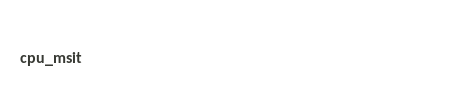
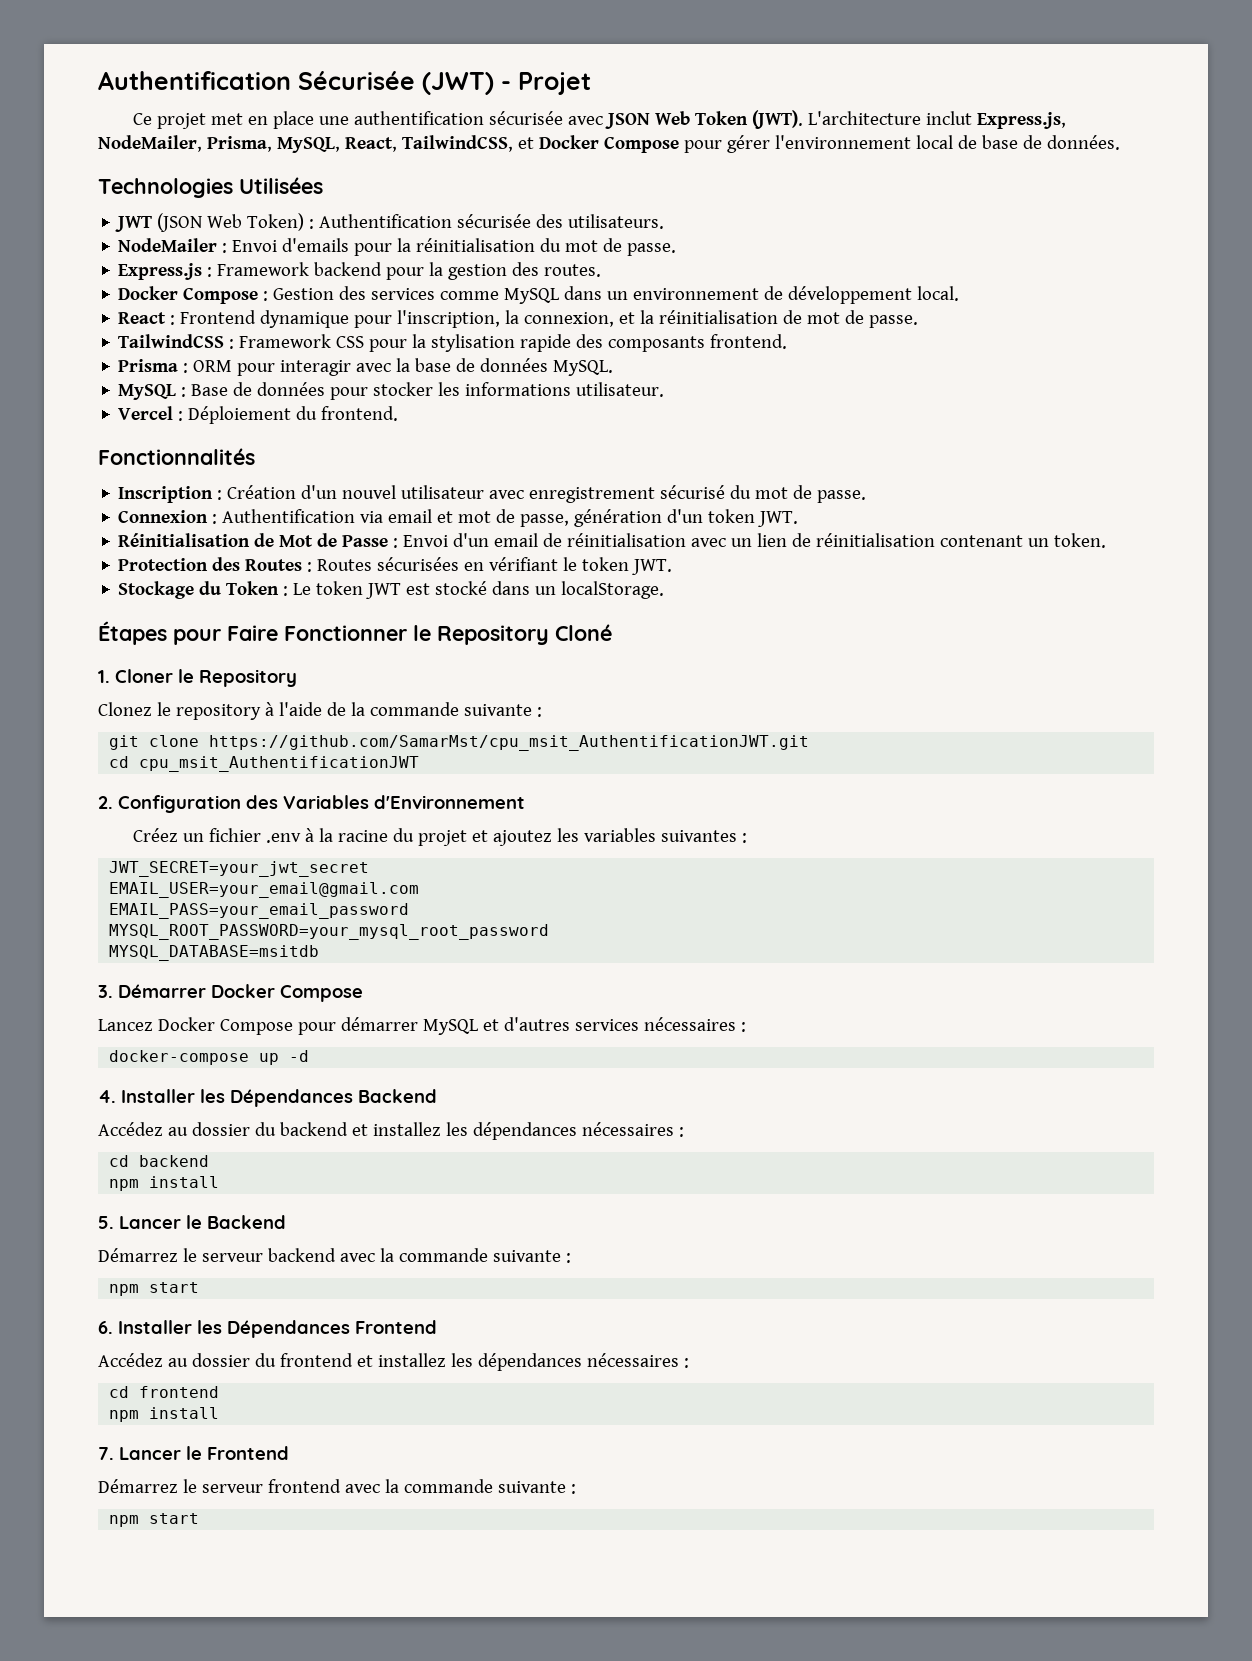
[20,52,82,66] cpu_msit -> [98,71,591,95] [133,110,1067,129] [98,135,1120,153] [98,177,323,198] [115,213,665,232] [118,238,677,256] [118,262,602,280] [118,286,960,304] [118,310,919,328] [118,334,788,352] [118,358,614,376] [118,382,665,400] [118,406,399,424] [98,448,255,465] [118,485,867,503] [118,509,799,527] [118,533,1107,548] [118,557,673,575] [118,581,665,599] [98,621,612,645] [98,669,297,687] [98,702,542,720] [109,735,810,751] [109,756,420,772] [98,795,525,813] [133,828,748,846] [109,861,370,877] [109,882,420,898] [109,903,410,919] [109,924,550,940] [109,945,320,961] [98,984,363,1002] [98,1017,746,1035] [109,1050,310,1065] [98,1089,437,1107] [98,1122,684,1140] [109,1155,210,1167] [109,1176,220,1191] [98,1215,286,1229] [98,1248,571,1263] [109,1282,200,1296] [98,1320,437,1338] [98,1353,689,1371] [109,1386,220,1398] [109,1407,220,1422] [98,1446,289,1460] [98,1479,576,1494] [109,1513,200,1527] Authentification Sécurisée (JWT) - Projet // Ce projet met en place une authentification sécurisée avec JSON Web Token (JWT). L'architecture inclut Express.js, NodeMailer, Prisma, MySQL, React, TailwindCSS, et Docker Compose pour gérer l'environnement local de base de données. // Technologies Utilisées // JWT (JSON Web Token) : Authentification sécurisée des utilisateurs. // NodeMailer : Envoi d'emails pour la réinitialisation du mot de passe. // Express.js : Framework backend pour la gestion des routes. // Docker Compose : Gestion des services comme MySQL dans un environnement de développement local. // React : Frontend dynamique pour l'inscription, la connexion, et la réinitialisation de mot de passe. // TailwindCSS : Framework CSS pour la stylisation rapide des composants frontend. // Prisma : ORM pour interagir avec la base de données MySQL. // MySQL : Base de données pour stocker les informations utilisateur. // Vercel : Déploiement du frontend. // Fonctionnalités // Inscription : Création d'un nouvel utilisateur avec enregistrement sécurisé du mot de passe. // Connexion : Authentification via email et mot de passe, génération d'un token JWT. // Réinitialisation de Mot de Passe : Envoi d'un email de réinitialisation avec un lien de réinitialisation contenant un token. // Protection des Routes : Routes sécurisées en vérifiant le token JWT. // Stockage du Token : Le token JWT est stocké dans un localStorage. // Étapes pour Faire Fonctionner le Repository Cloné // 1. Cloner le Repository // Clonez le repository à l'aide de la commande suivante : // git clone https://github.com/SamarMst/cpu_msit_AuthentificationJWT.git // cd cpu_msit_AuthentificationJWT // 2. Configuration des Variables d'Environnement // Créez un fichier .env à la racine du projet et ajoutez les variables suivantes : // JWT_SECRET=your_jwt_secret // EMAIL_USER=your_email@gmail.com // EMAIL_PASS=your_email_password // MYSQL_ROOT_PASSWORD=your_mysql_root_password // MYSQL_DATABASE=msitdb // 3. Démarrer Docker Compose // Lancez Docker Compose pour démarrer MySQL et d'autres services nécessaires : // docker-compose up -d // 4. Installer les Dépendances Backend // Accédez au dossier du backend et installez les dépendances nécessaires : // cd backend // npm install // 5. Lancer le Backend // Démarrez le serveur backend avec la commande suivante : // npm start // 6. Installer les Dépendances Frontend // Accédez au dossier du frontend et installez les dépendances nécessaires : // cd frontend // npm install // 7. Lancer le Frontend // Démarrez le serveur frontend avec la commande suivante : // npm start

